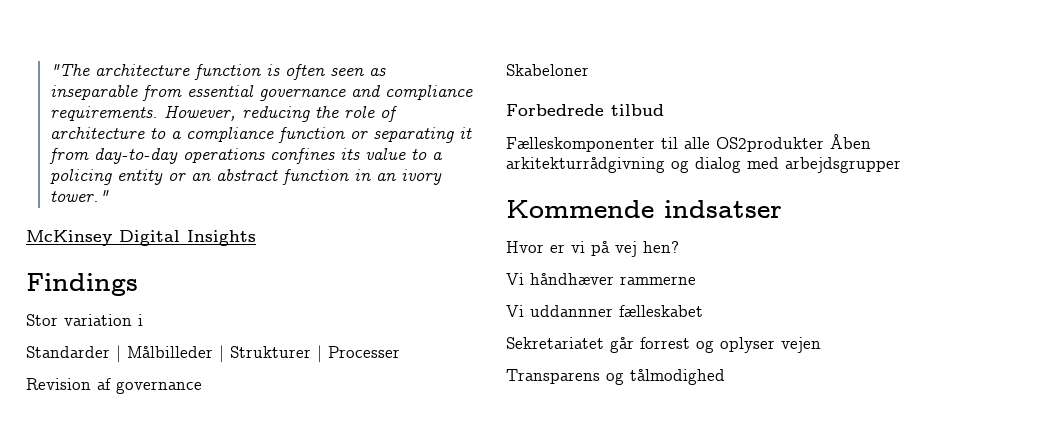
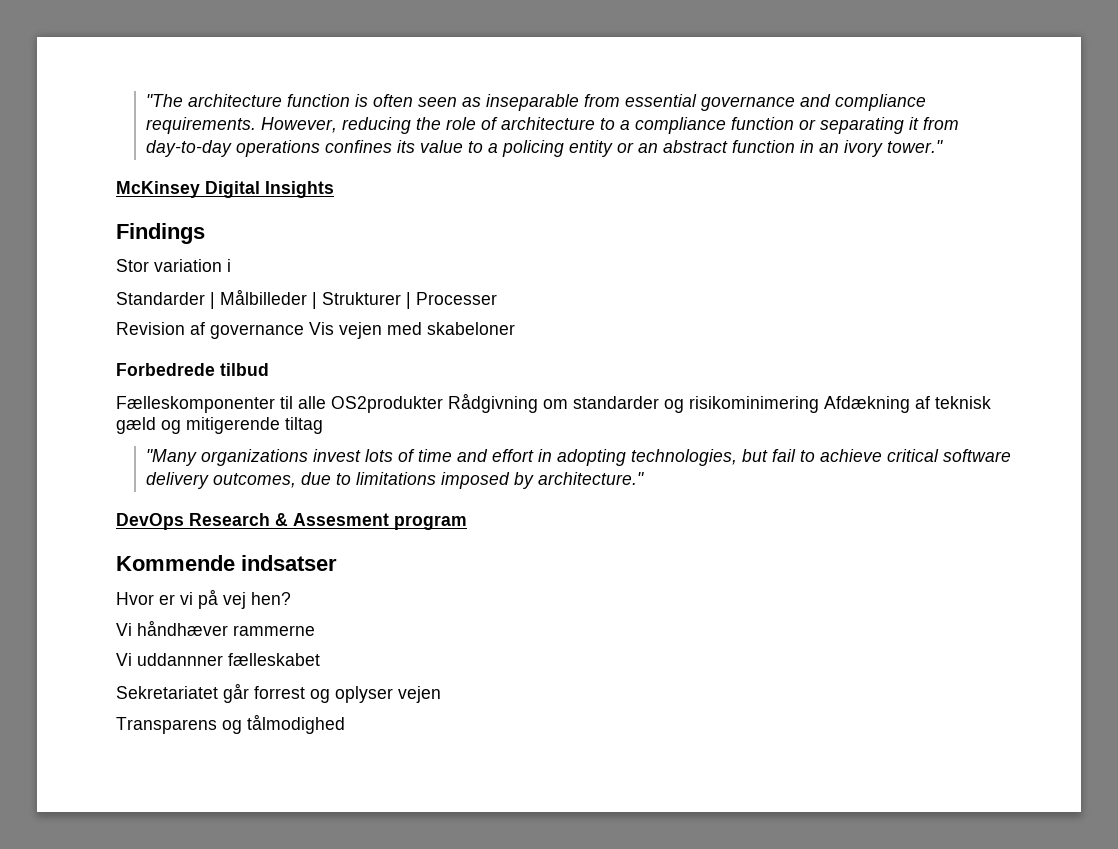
[506,64,589,76] // Skabeloner -> [309,322,515,339] Vis vejen med skabeloner
[830,134,871,149] [506,157,901,173] Åben arkitekturrådgivning og dialog med arbejdsgrupper -> [448,393,991,413] [116,417,323,434] [146,449,1012,466] [146,472,645,489] [116,513,467,530] Rådgivning om standarder og risikominimering Afdækning af teknisk gæld og mitigerende tiltag // "Many organizations invest lots of time and effort in adopting technologies, but fail to achieve critical software delivery outcomes, due to limitations imposed by architecture." // DevOps Research & Assesment program

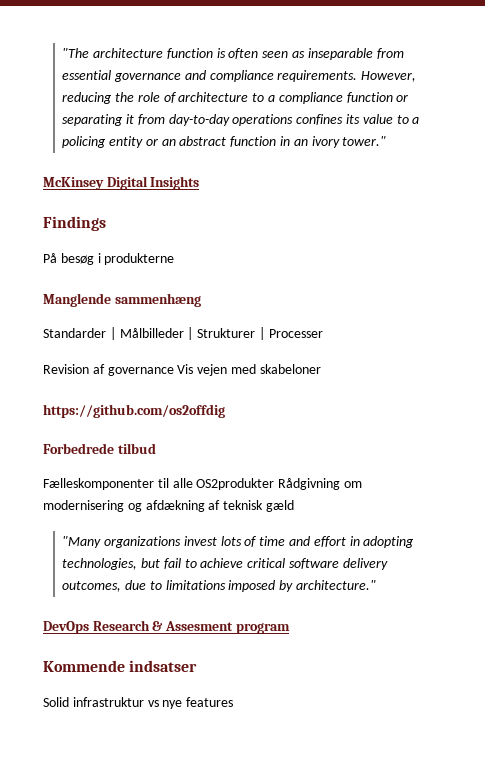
[116,259,222,272] Stor variation -> [43,253,94,265] På besøg
(231, 265) none -> [104,253,175,265] [43,293,201,307] produkterne // Manglende sammenhæng
(515, 328) none -> [43,404,225,418] // https://github.com/os2offdig
[573,396,910,413] standarder og risikominimering Afdækning -> [43,500,205,512] modernisering og afdækning
[161,417,323,434] og mitigerende tiltag -> (294, 506) none
[116,589,291,609] [116,620,315,636] [116,653,320,666] [116,683,441,703] [116,714,345,734] Hvor er vi på vej hen? // Vi håndhæver rammerne // Vi uddannner fælleskabet // Sekretariatet går forrest og oplyser vejen // Transparens og tålmodighed -> [43,697,234,709] Solid infrastruktur vs nye features

